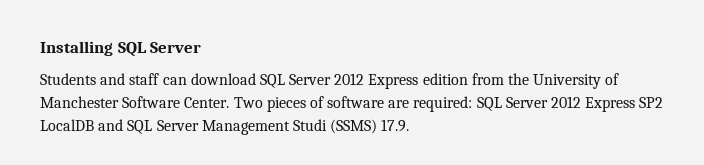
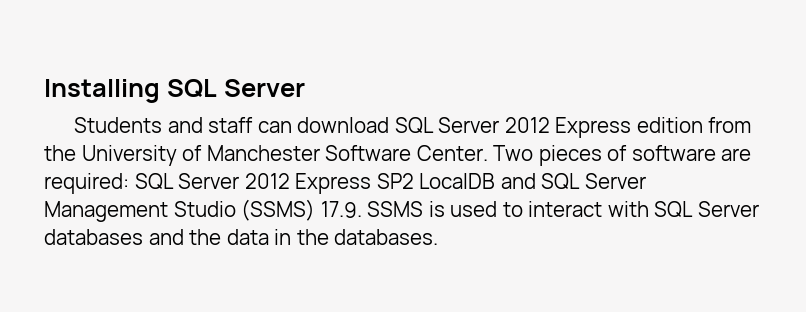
[292,119,327,131] Studi -> [173,201,236,217] Studio
(410, 125) none -> [367,201,759,217] [44,229,439,245] SSMS is used to interact with SQL Server databases and the data in the databases.

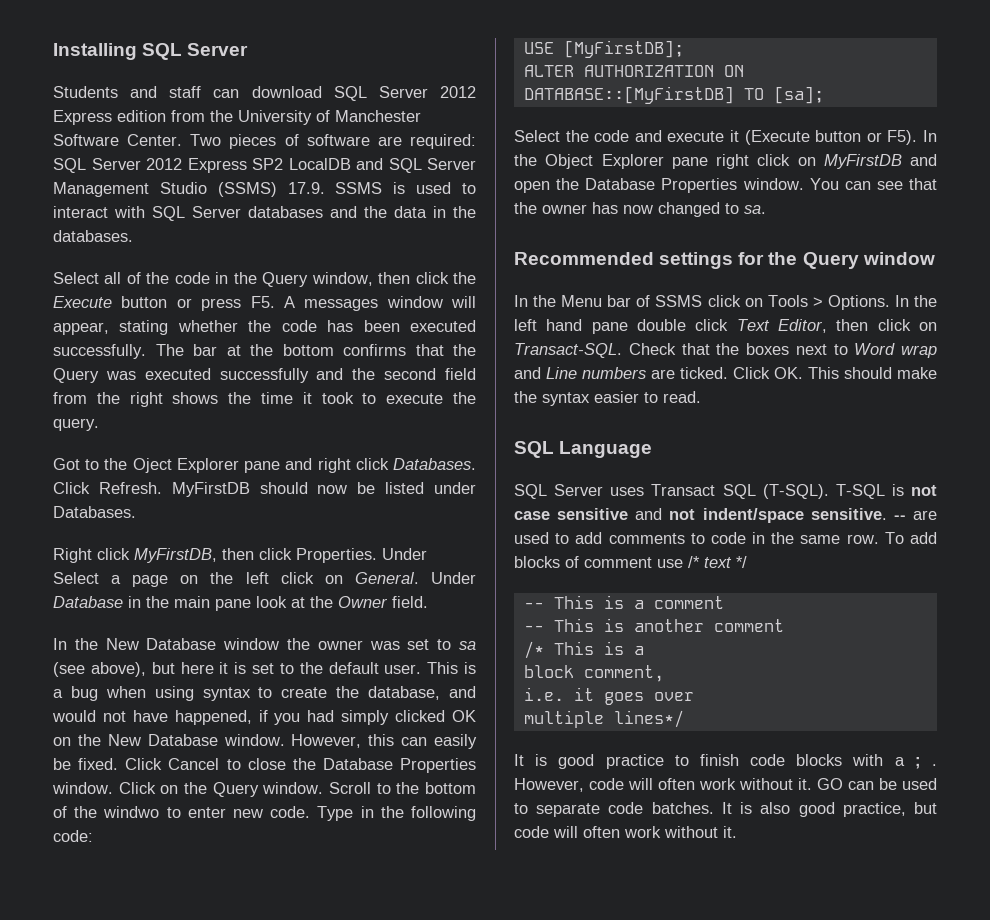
(439, 237) none -> [53,272,476,287] [53,296,476,311] [53,320,476,335] [53,344,476,359] [53,368,476,383] [53,392,477,407] [53,418,99,431] [53,458,477,473] [53,482,476,497] [53,506,136,518] [53,548,427,563] [53,572,476,587] [53,596,428,611] [53,638,477,650] [53,662,476,677] [53,686,477,701] [52,710,477,725] [53,734,477,749] [53,758,476,773] [52,782,477,797] [53,806,476,821] [53,830,93,842] [523,40,684,58] [523,65,744,77] [523,86,824,104] [514,130,937,145] [514,154,937,169] [514,178,937,193] [514,202,766,217] [514,252,935,269] [514,295,937,310] [514,319,937,334] [514,343,937,358] [514,367,937,379] [514,391,701,406] [514,441,653,458] [514,484,937,499] [514,508,937,523] [514,532,937,544] [514,556,747,568] [523,595,724,609] [523,618,784,632] [523,641,644,659] [523,665,664,682] [523,687,694,705] [523,710,684,728] [514,754,937,769] [514,778,937,792] [514,802,937,817] [514,826,737,838] // Select all of the code in the Query window, then click the Execute button or press F5. A messages window will appear, stating whether the code has been executed successfully. The bar at the bottom confirms that the Query was executed successfully and the second field from the right shows the time it took to execute the query. // Got to the Oject Explorer pane and right click Databases. Click Refresh. MyFirstDB should now be listed under Databases. // Right click MyFirstDB, then click Properties. Under Select a page on the left click on General. Under Database in the main pane look at the Owner field. // In the New Database window the owner was set to sa (see above), but here it is set to the default user. This is a bug when using syntax to create the database, and would not have happened, if you had simply clicked OK on the New Database window. However, this can easily be fixed. Click Cancel to close the Database Properties window. Click on the Query window. Scroll to the bottom of the windwo to enter new code. Type in the following code: // USE [MyFirstDB]; // ALTER AUTHORIZATION ON DATABASE::[MyFirstDB] TO [sa]; // Select the code and execute it (Execute button or F5). In the Object Explorer pane right click on MyFirstDB and open the Database Properties window. You can see that the owner has now changed to sa. // Recommended settings for the Query window // In the Menu bar of SSMS click on Tools > Options. In the left hand pane double click Text Editor, then click on Transact-SQL. Check that the boxes next to Word wrap and Line numbers are ticked. Click OK. This should make the syntax easier to read. // SQL Language // SQL Server uses Transact SQL (T-SQL). T-SQL is not case sensitive and not indent/space sensitive. -- are used to add comments to code in the same row. To add blocks of comment use /* text */ // -- This is a comment // -- This is another comment // /* This is a // block comment, // i.e. it goes over // multiple lines*/ // It is good practice to finish code blocks with a ; . However, code will often work without it. GO can be used to separate code batches. It is also good practice, but code will often work without it.

